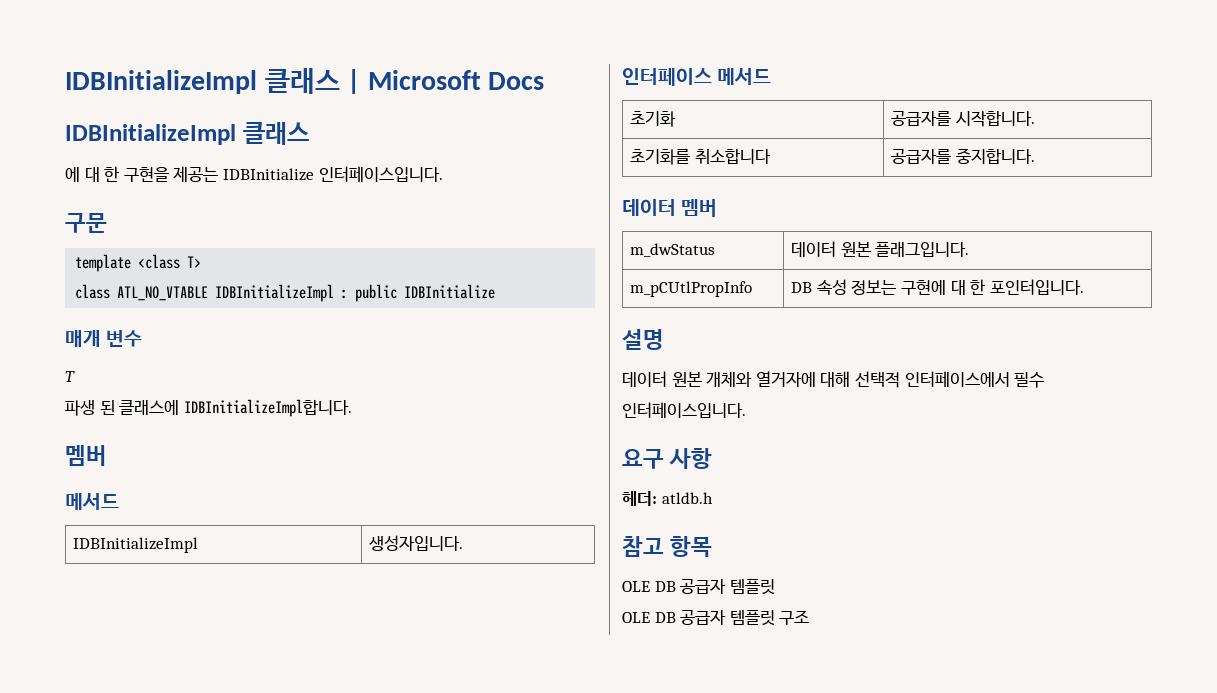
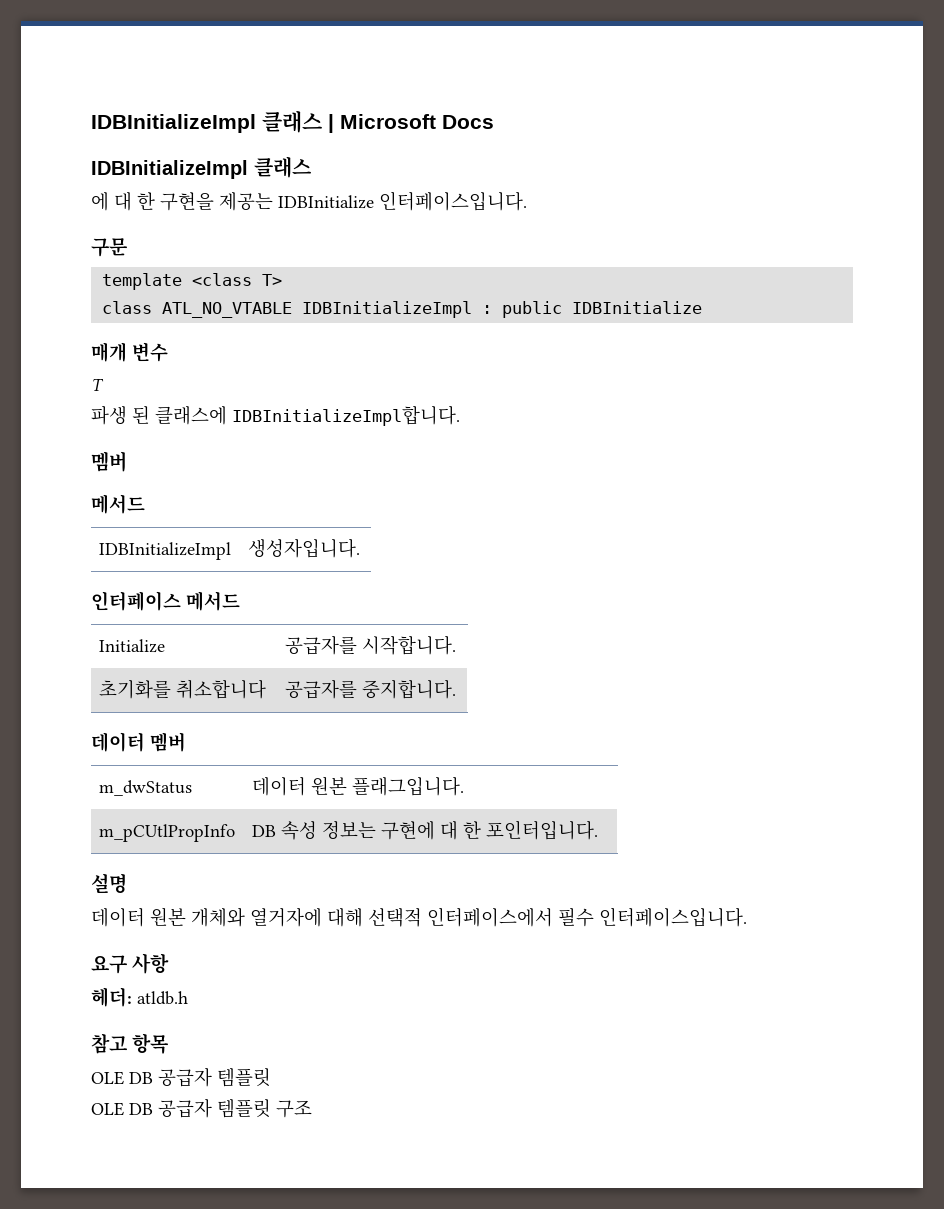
[630,111,677,127] 초기화 -> [99,639,166,653] Initialize

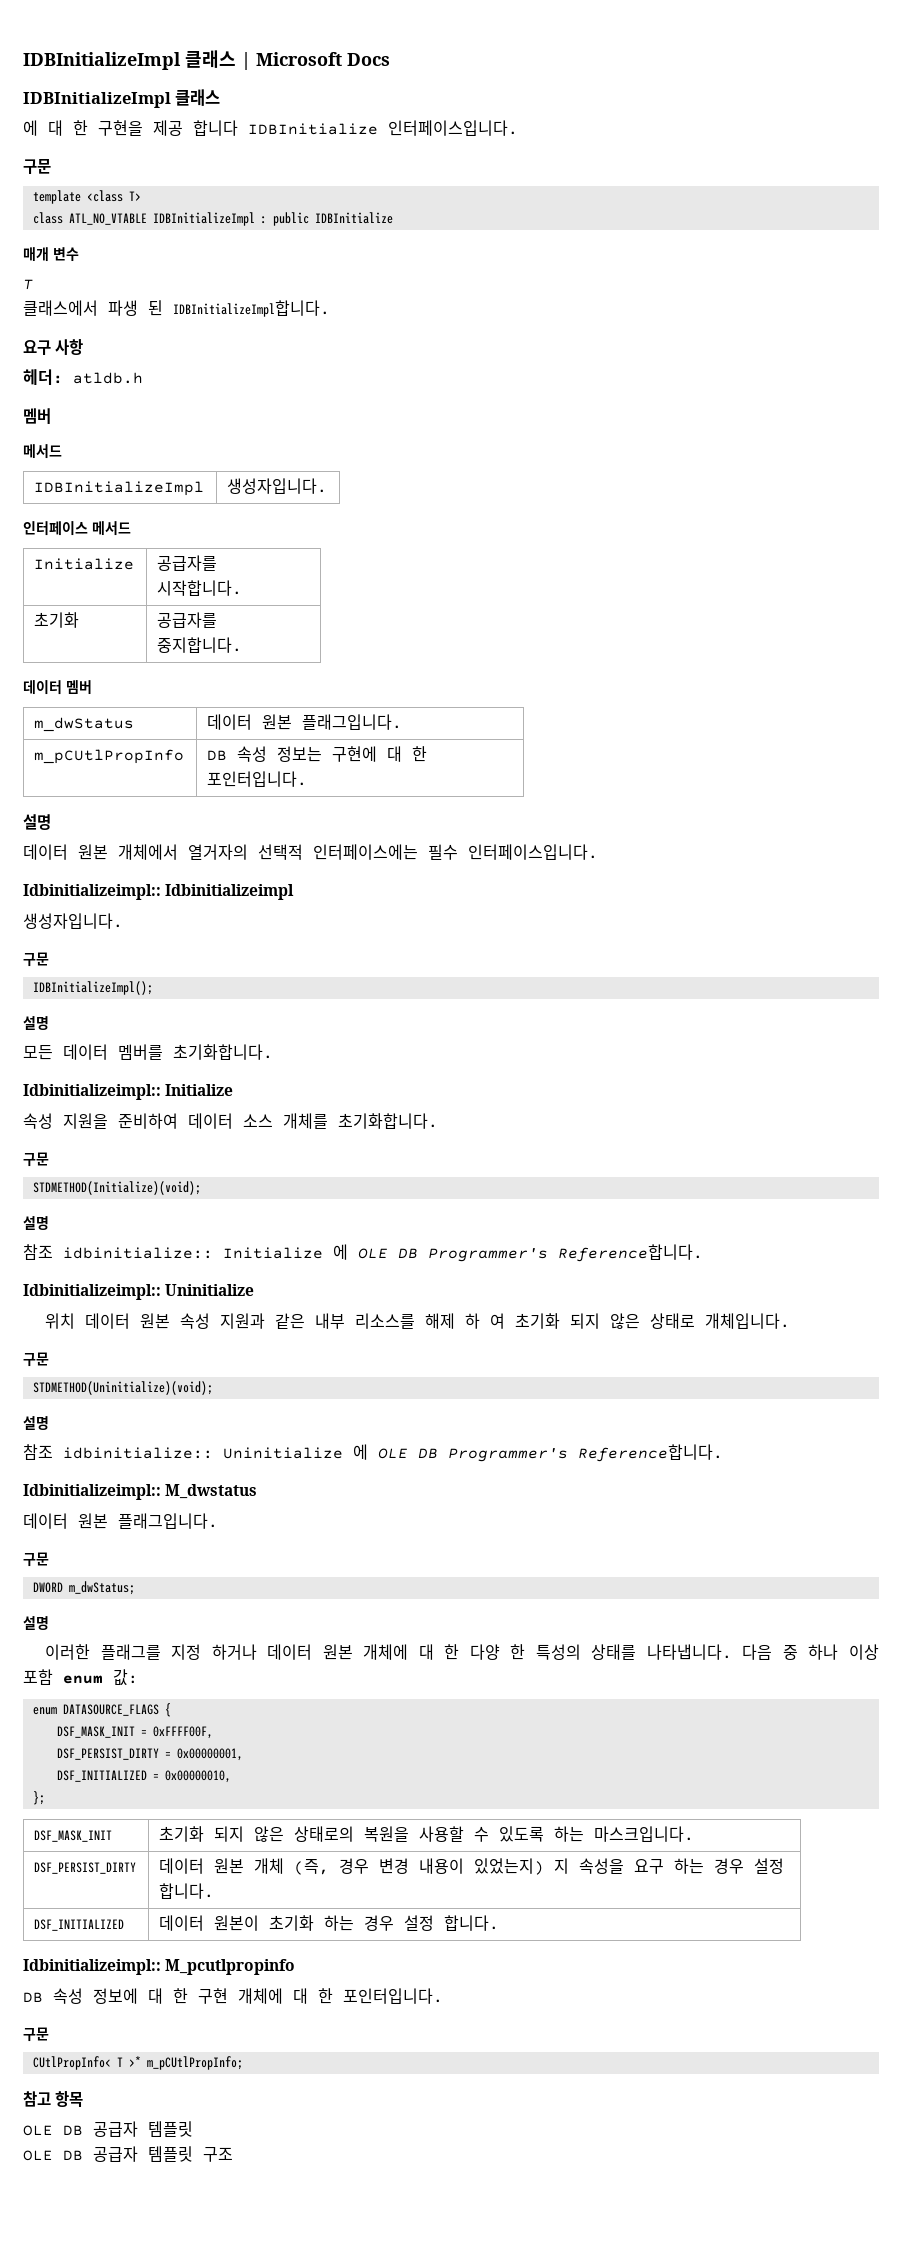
[219,192,273,211] 제공는 -> [153,120,238,136] 제공 합니다
(104, 384) none -> [23,300,98,316] 클래스에서
[155,406,227,425] 클래스에 -> (163, 308) none
(460, 415) none -> [23,339,84,355] [23,369,143,385] // 요구 사항 // 헤더: atldb.h
[99,679,267,699] 초기화를 취소합니다 -> [34,612,80,628] 초기화
[191,907,747,927] [91,953,170,974] [91,987,188,1007] 개체와 열거자에 대해 선택적 인터페이스에서 필수 인터페이스입니다. // 요구 사항 // 헤더: atldb.h -> [118,844,598,860] [23,884,295,900] [23,913,123,929] [23,952,49,967] [32,981,153,995] [23,1016,49,1030] [23,1044,273,1060] [23,1084,234,1100] [23,1113,438,1129] [23,1152,49,1167] [32,1181,201,1195] [23,1216,49,1230] [23,1244,703,1262] [23,1284,255,1300] [45,1313,791,1329] [23,1352,49,1367] [32,1381,213,1395] [23,1416,49,1430] [23,1444,723,1462] [23,1484,258,1500] [23,1513,218,1529] [23,1552,49,1567] [32,1581,135,1595] [23,1616,49,1630] [45,1644,879,1660] [23,1669,138,1686] [32,1703,171,1717] [56,1726,213,1739] [56,1748,243,1761] [56,1770,231,1783] [32,1791,45,1805] [34,1830,113,1842] [159,1826,695,1842] [34,1862,137,1874] [159,1858,785,1875] [159,1883,215,1899] [34,1919,125,1931] [159,1915,500,1931] [23,1959,296,1975] [23,1988,443,2004] [23,2027,49,2042] [32,2056,243,2070] 개체에서 열거자의 선택적 인터페이스에는 필수 인터페이스입니다. // Idbinitializeimpl:: Idbinitializeimpl // 생성자입니다. // 구문 // IDBInitializeImpl(); // 설명 // 모든 데이터 멤버를 초기화합니다. // Idbinitializeimpl:: Initialize // 속성 지원을 준비하여 데이터 소스 개체를 초기화합니다. // 구문 // STDMETHOD(Initialize)(void); // 설명 // 참조 idbinitialize:: Initialize 에 OLE DB Programmer's Reference합니다. // Idbinitializeimpl:: Uninitialize // 위치 데이터 원본 속성 지원과 같은 내부 리소스를 해제 하 여 초기화 되지 않은 상태로 개체입니다. // 구문 // STDMETHOD(Uninitialize)(void); // 설명 // 참조 idbinitialize:: Uninitialize 에 OLE DB Programmer's Reference합니다. // Idbinitializeimpl:: M_dwstatus // 데이터 원본 플래그입니다. // 구문 // DWORD m_dwStatus; // 설명 // 이러한 플래그를 지정 하거나 데이터 원본 개체에 대 한 다양 한 특성의 상태를 나타냅니다. 다음 중 하나 이상 포함 enum 값: // enum DATASOURCE_FLAGS { // DSF_MASK_INIT = 0xFFFF00F, // DSF_PERSIST_DIRTY = 0x00000001, // DSF_INITIALIZED = 0x00000010, // }; // DSF_MASK_INIT | 초기화 되지 않은 상태로의 복원을 사용할 수 있도록 하는 마스크입니다. // DSF_PERSIST_DIRTY | 데이터 원본 개체 (즉, 경우 변경 내용이 있었는지) 지 속성을 요구 하는 경우 설정 합니다. // DSF_INITIALIZED | 데이터 원본이 초기화 하는 경우 설정 합니다. // Idbinitializeimpl:: M_pcutlpropinfo // DB 속성 정보에 대 한 구현 개체에 대 한 포인터입니다. // 구문 // CUtlPropInfo< T >* m_pCUtlPropInfo;

